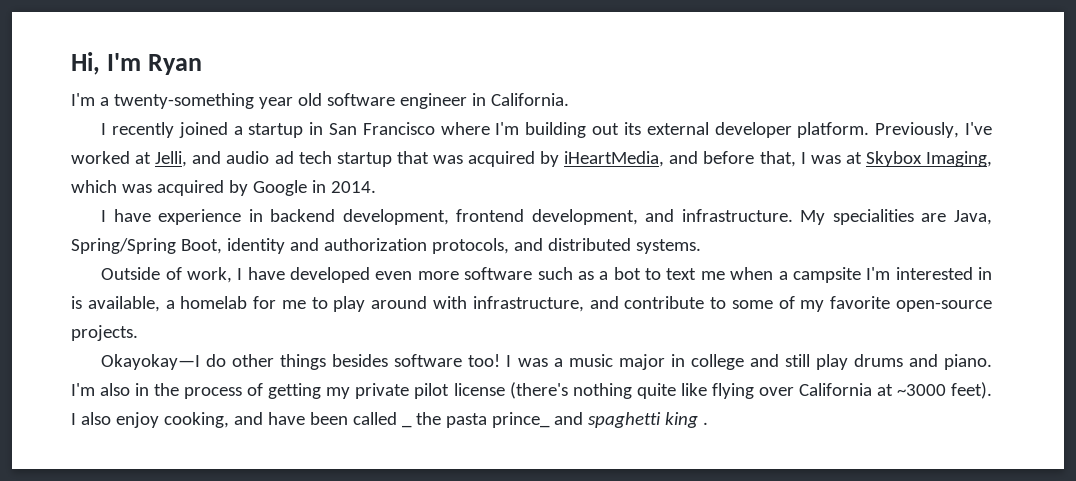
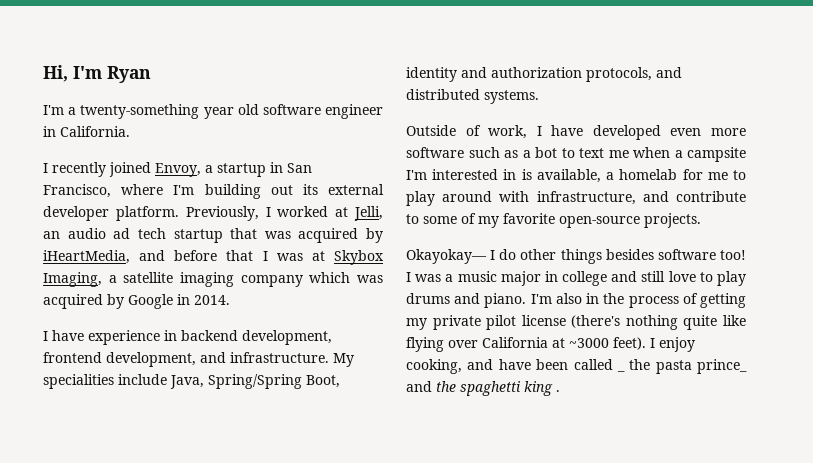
(228, 130) none -> [155,163,201,177] Envoy,
[362,122,435,135] Francisco -> [43,184,111,198] Francisco,
[964,122,992,135] I've -> [265,207,271,217] I
[192,151,222,164] and -> [43,231,60,239] an
[759,151,796,167] that, -> [226,250,254,261] that
(993, 159) none -> [108,272,303,287] a satellite imaging company
[921,213,947,222] are -> [118,374,167,385] include
[101,354,201,370] Okayokay—I -> [406,249,496,264] Okayokay— I
(810, 360) none -> [668,271,713,282] love to
[80,412,111,425] also -> (655, 343) none
(583, 418) none -> [436,381,456,392] the

